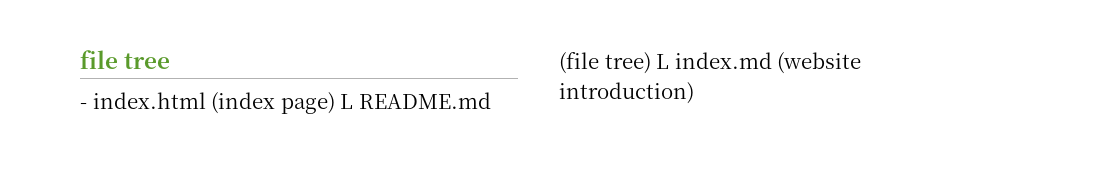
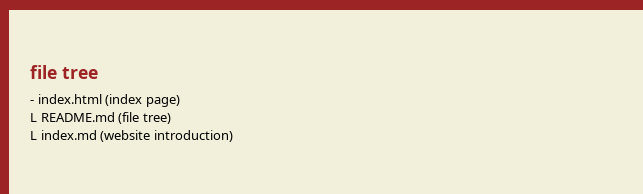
(335, 103) none -> (180, 101) //
(651, 63) none -> (171, 118) //

